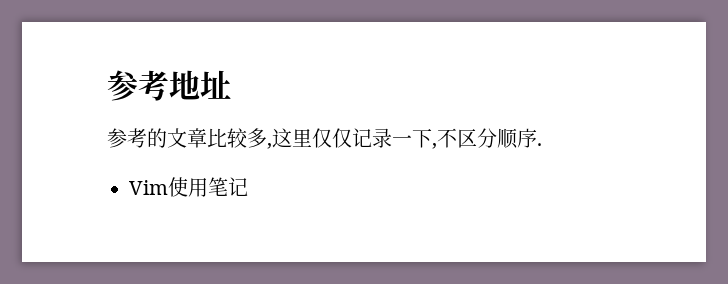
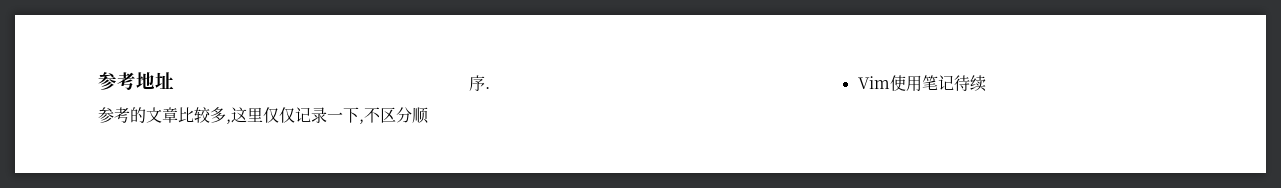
(248, 186) none -> [953,75,986,92] 待续

